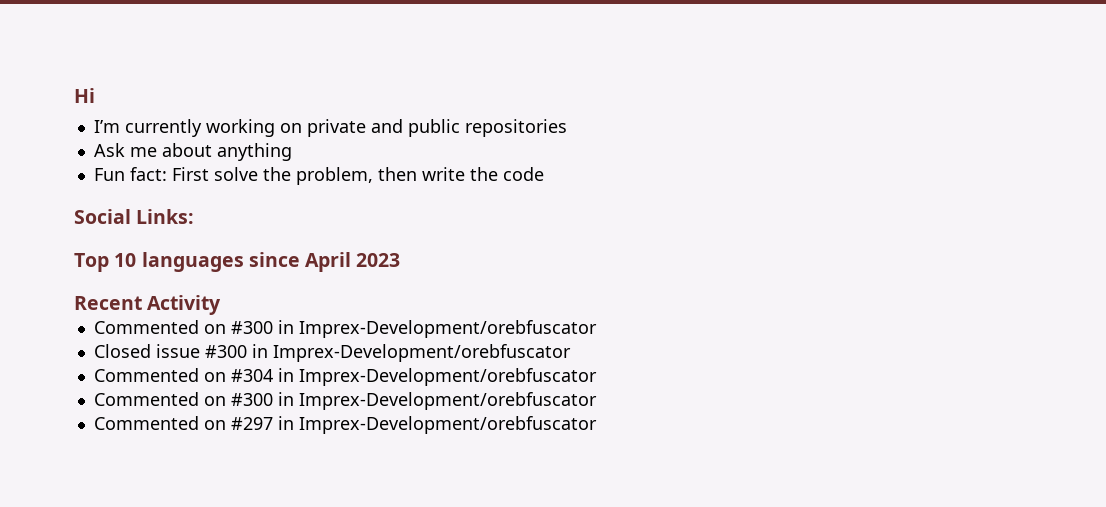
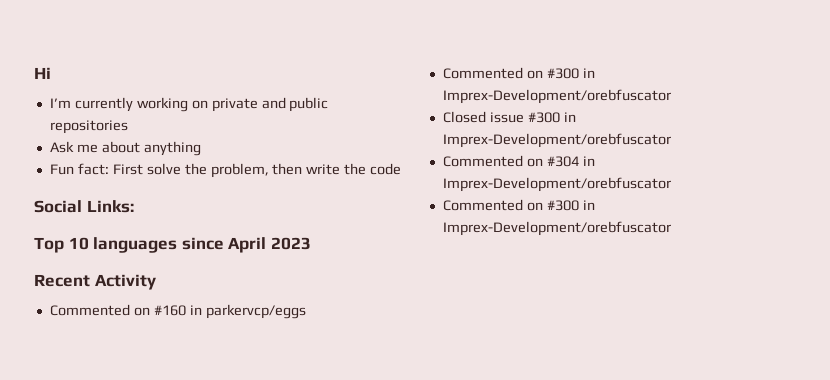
(222, 305) none -> [49,304,306,319] // Commented on #160 in parkervcp/eggs
[93,416,597,434] // Commented on #297 in Imprex-Development/orebfuscator -> (671, 228) none

